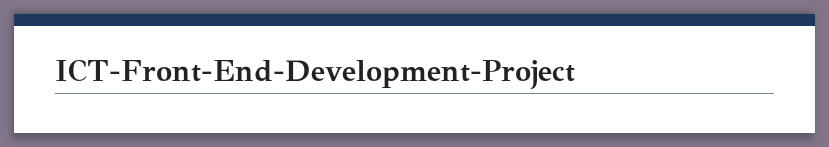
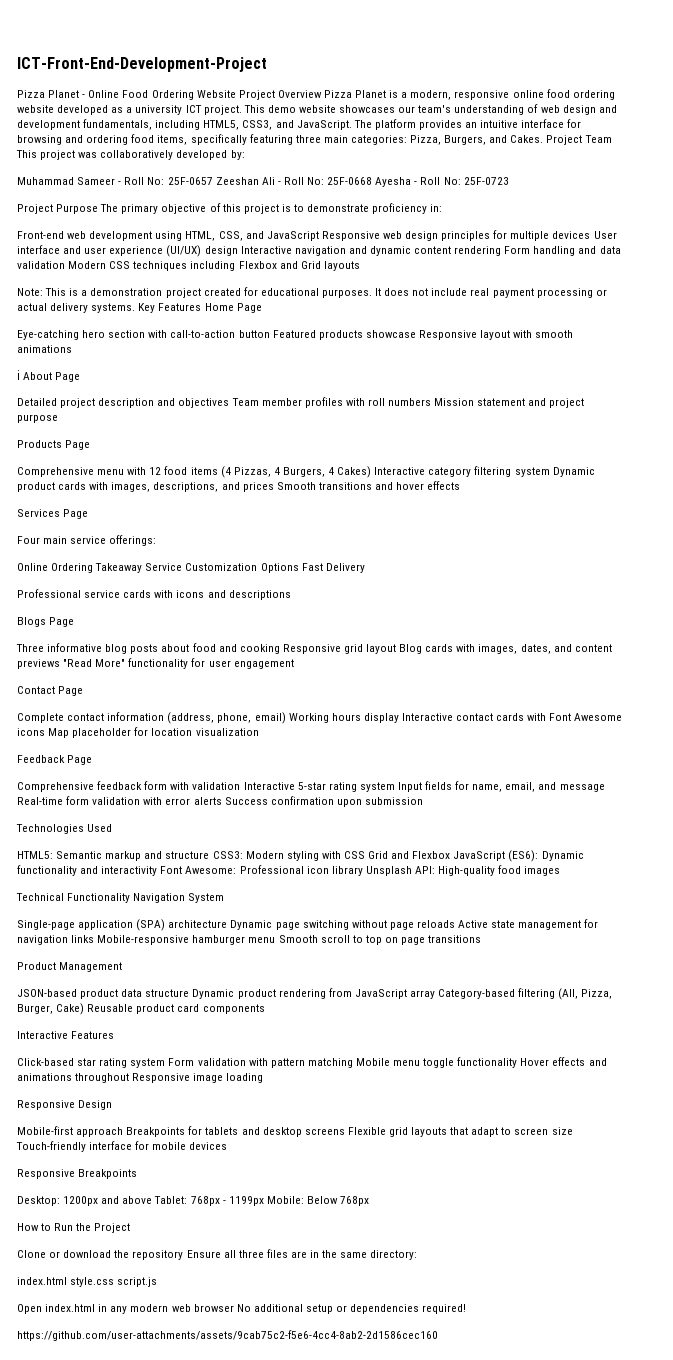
(575, 74) none -> [17,89,615,100] [17,104,617,115] [17,119,582,130] [17,134,612,145] [16,150,245,160] [17,177,509,187] [17,203,443,214] [17,230,617,241] [17,245,621,257] [17,261,360,271] [17,287,607,298] [17,303,262,313] [17,330,574,340] [17,345,72,353] [17,370,81,382] [17,397,585,408] [17,414,58,423] [17,440,91,450] [17,466,595,478] [17,481,461,492] [17,509,89,519] [17,535,157,546] [17,563,365,573] [17,589,291,600] [17,617,75,627] [16,643,612,654] [17,658,294,669] [17,686,84,696] [17,712,623,724] [17,727,259,738] [17,755,93,765] [17,781,605,792] [17,796,423,807] [16,824,113,834] [17,850,584,862] [17,865,561,876] [16,893,225,903] [17,919,599,931] [17,935,482,945] [17,962,123,972] [17,988,613,1000] [17,1003,265,1015] [17,1031,115,1039] [17,1057,607,1068] [17,1073,264,1083] [17,1100,113,1110] [17,1126,573,1137] [16,1141,228,1152] [17,1169,138,1179] [17,1196,370,1206] [17,1223,131,1233] [17,1249,418,1260] [17,1277,158,1287] [17,1304,467,1314] [17,1330,438,1341] // Pizza Planet - Online Food Ordering Website Project Overview Pizza Planet is a modern, responsive online food ordering website developed as a university ICT project. This demo website showcases our team's understanding of web design and development fundamentals, including HTML5, CSS3, and JavaScript. The platform provides an intuitive interface for browsing and ordering food items, specifically featuring three main categories: Pizza, Burgers, and Cakes. Project Team This project was collaboratively developed by: // Muhammad Sameer - Roll No: 25F-0657 Zeeshan Ali - Roll No: 25F-0668 Ayesha - Roll No: 25F-0723 // Project Purpose The primary objective of this project is to demonstrate proficiency in: // Front-end web development using HTML, CSS, and JavaScript Responsive web design principles for multiple devices User interface and user experience (UI/UX) design Interactive navigation and dynamic content rendering Form handling and data validation Modern CSS techniques including Flexbox and Grid layouts // Note: This is a demonstration project created for educational purposes. It does not include real payment processing or actual delivery systems. Key Features Home Page // Eye-catching hero section with call-to-action button Featured products showcase Responsive layout with smooth animations // ℹ About Page // Detailed project description and objectives Team member profiles with roll numbers Mission statement and project purpose // Products Page // Comprehensive menu with 12 food items (4 Pizzas, 4 Burgers, 4 Cakes) Interactive category filtering system Dynamic product cards with images, descriptions, and prices Smooth transitions and hover effects // Services Page // Four main service offerings: // Online Ordering Takeaway Service Customization Options Fast Delivery // Professional service cards with icons and descriptions // Blogs Page // Three informative blog posts about food and cooking Responsive grid layout Blog cards with images, dates, and content previews "Read More" functionality for user engagement // Contact Page // Complete contact information (address, phone, email) Working hours display Interactive contact cards with Font Awesome icons Map placeholder for location visualization // Feedback Page // Comprehensive feedback form with validation Interactive 5-star rating system Input fields for name, email, and message Real-time form validation with error alerts Success confirmation upon submission // Technologies Used // HTML5: Semantic markup and structure CSS3: Modern styling with CSS Grid and Flexbox JavaScript (ES6): Dynamic functionality and interactivity Font Awesome: Professional icon library Unsplash API: High-quality food images // Technical Functionality Navigation System // Single-page application (SPA) architecture Dynamic page switching without page reloads Active state management for navigation links Mobile-responsive hamburger menu Smooth scroll to top on page transitions // Product Management // JSON-based product data structure Dynamic product rendering from JavaScript array Category-based filtering (All, Pizza, Burger, Cake) Reusable product card components // Interactive Features // Click-based star rating system Form validation with pattern matching Mobile menu toggle functionality Hover effects and animations throughout Responsive image loading // Responsive Design // Mobile-first approach Breakpoints for tablets and desktop screens Flexible grid layouts that adapt to screen size Touch-friendly interface for mobile devices // Responsive Breakpoints // Desktop: 1200px and above Tablet: 768px - 1199px Mobile: Below 768px // How to Run the Project // Clone or download the repository Ensure all three files are in the same directory: // index.html style.css script.js // Open index.html in any modern web browser No additional setup or dependencies required! // https://github.com/user-attachments/assets/9cab75c2-f5e6-4cc4-8ab2-2d1586cec160

